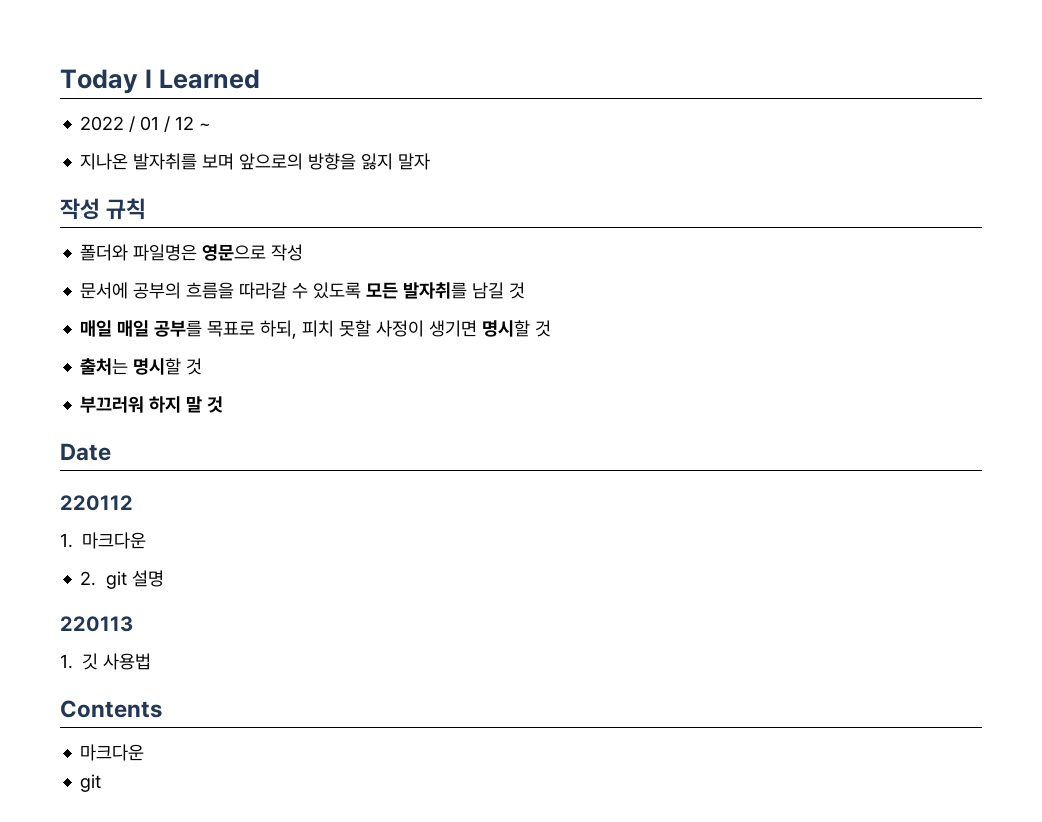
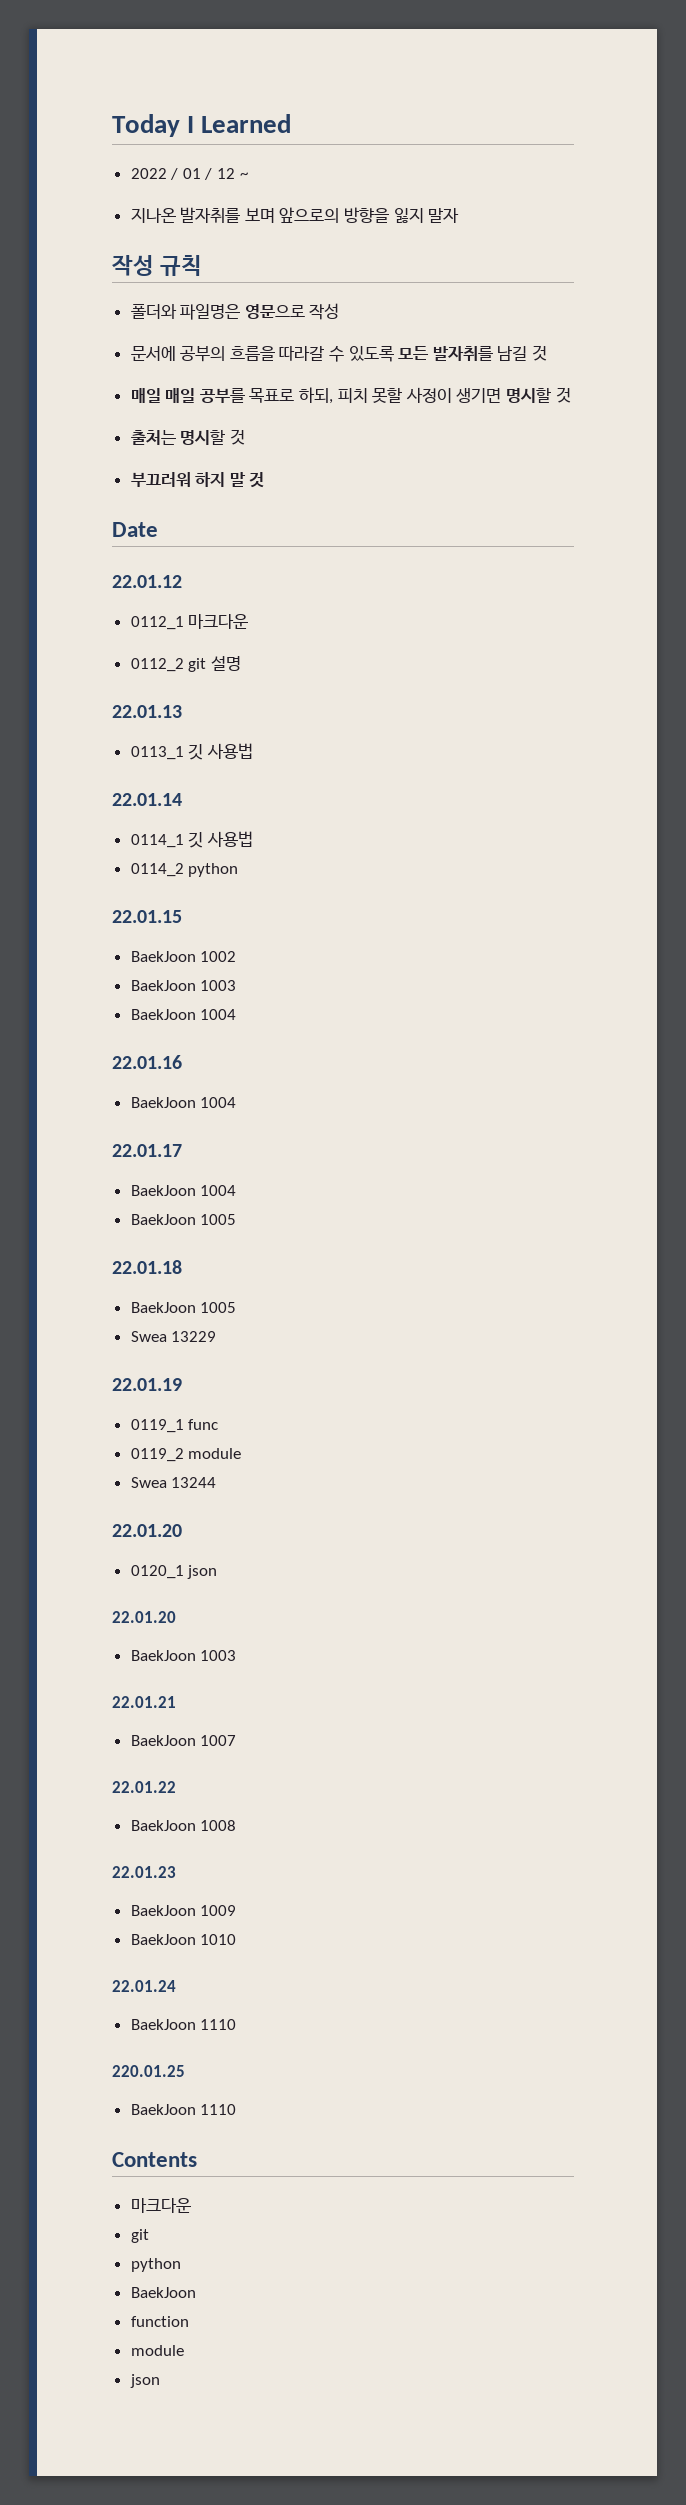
[60,495,133,511] [60,532,147,549] [80,571,97,586] 220112 // 1. 마크다운 // 2. -> [112,575,182,588] [130,614,249,630] [130,658,184,672] 22.01.12 // 0112_1 마크다운 // 0112_2
[60,616,133,632] [60,653,152,670] [60,700,162,718] [80,744,145,761] [80,774,102,792] 220113 // 1. 깃 사용법 // Contents // 마크다운 // git -> [112,705,182,718] [130,743,253,760] [112,793,182,806] [130,831,253,848] [130,863,239,877] [112,910,182,923] [130,951,237,962] [130,980,237,991] [130,1009,237,1020] [112,1055,182,1069] [130,1097,237,1108] [112,1144,182,1157] [130,1185,237,1196] [130,1214,237,1225] [112,1260,182,1274] [130,1302,237,1313] [130,1331,217,1342] [112,1378,182,1391] [130,1419,219,1433] [130,1448,242,1462] [130,1477,217,1488] [112,1524,182,1537] [130,1565,218,1579] [112,1611,176,1623] [130,1650,237,1661] [112,1696,176,1708] [130,1735,237,1746] [112,1781,176,1793] [130,1820,237,1831] [112,1866,176,1878] [130,1905,237,1916] [130,1934,237,1945] [112,1980,176,1992] [130,2019,237,2030] [112,2065,185,2077] [130,2104,237,2115] [112,2152,197,2167] [130,2198,191,2213] [130,2229,149,2243] [130,2258,181,2272] [130,2287,196,2298] [130,2316,189,2327] [130,2345,184,2356] [129,2374,160,2388] 22.01.13 // 0113_1 깃 사용법 // 22.01.14 // 0114_1 깃 사용법 // 0114_2 python // 22.01.15 // BaekJoon 1002 // BaekJoon 1003 // BaekJoon 1004 // 22.01.16 // BaekJoon 1004 // 22.01.17 // BaekJoon 1004 // BaekJoon 1005 // 22.01.18 // BaekJoon 1005 // Swea 13229 // 22.01.19 // 0119_1 func // 0119_2 module // Swea 13244 // 22.01.20 // 0120_1 json // 22.01.20 // BaekJoon 1003 // 22.01.21 // BaekJoon 1007 // 22.01.22 // BaekJoon 1008 // 22.01.23 // BaekJoon 1009 // BaekJoon 1010 // 22.01.24 // BaekJoon 1110 // 220.01.25 // BaekJoon 1110 // Contents // 마크다운 // git // python // BaekJoon // function // module // json

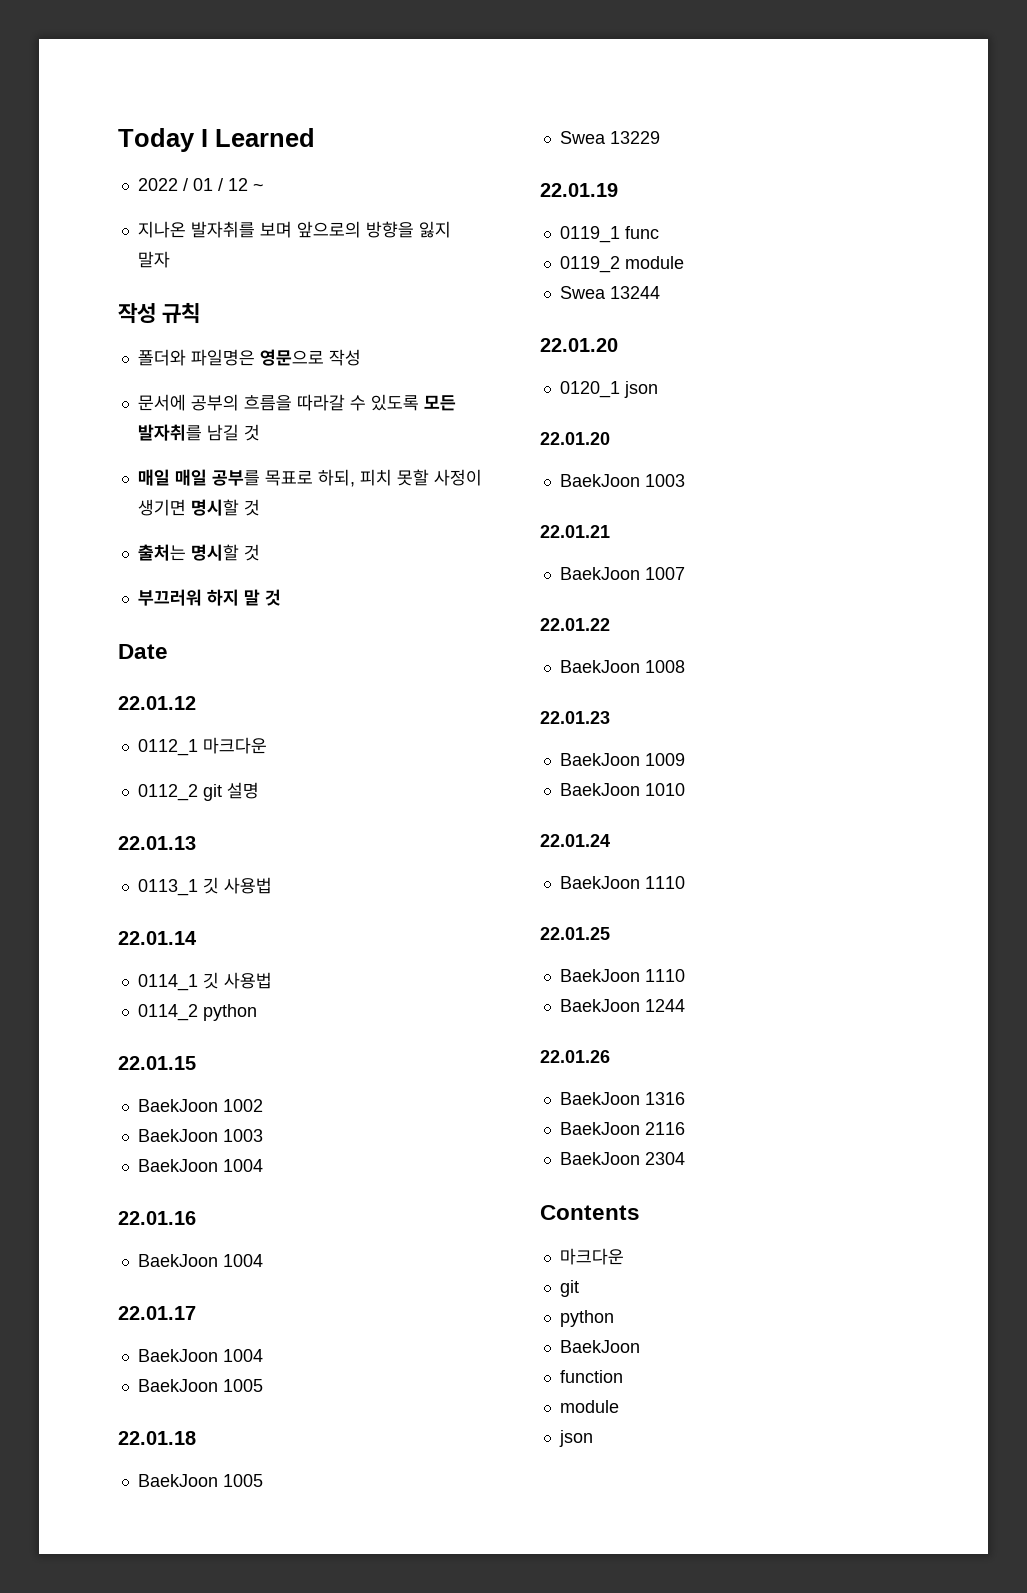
[112,2065,185,2077] [130,2104,237,2115] 220.01.25 // BaekJoon 1110 -> [540,927,610,940] [559,969,685,982] [559,999,685,1012] [540,1050,610,1063] [559,1092,685,1105] [559,1122,685,1135] [559,1152,685,1165] 22.01.25 // BaekJoon 1110 // BaekJoon 1244 // 22.01.26 // BaekJoon 1316 // BaekJoon 2116 // BaekJoon 2304

